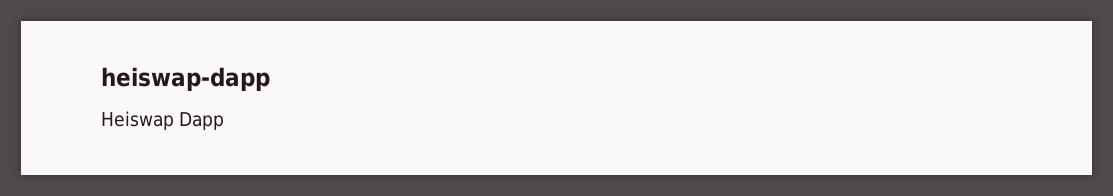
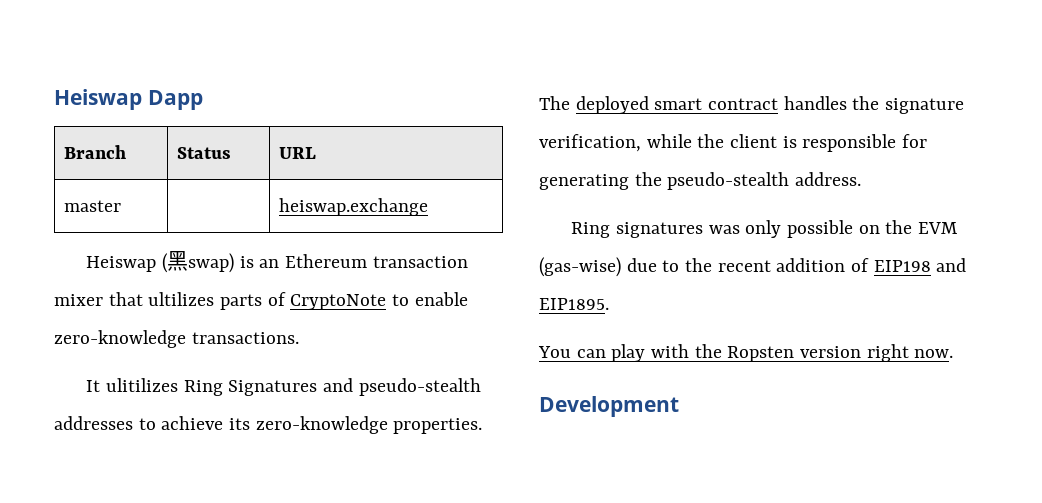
[101,67,270,91] [101,111,225,130] heiswap-dapp // Heiswap Dapp -> [54,89,203,110] [63,145,126,159] [176,147,231,159] [278,147,316,159] [63,200,121,212] [278,198,428,216] [86,251,468,273] [54,292,468,310] [54,330,299,348] [86,378,481,396] [54,416,483,434] [539,96,965,114] [539,134,928,152] [539,172,862,190] [571,220,958,238] [539,257,967,277] [539,298,609,310] [538,344,954,362] [539,396,679,417] Heiswap Dapp // Branch | Status | URL // master | | heiswap.exchange // Heiswap (黑swap) is an Ethereum transaction mixer that ultilizes parts of CryptoNote to enable zero-knowledge transactions. // It ulitilizes Ring Signatures and pseudo-stealth addresses to achieve its zero-knowledge properties. The deployed smart contract handles the signature verification, while the client is responsible for generating the pseudo-stealth address. // Ring signatures was only possible on the EVM (gas-wise) due to the recent addition of EIP198 and EIP1895. // You can play with the Ropsten version right now. // Development

